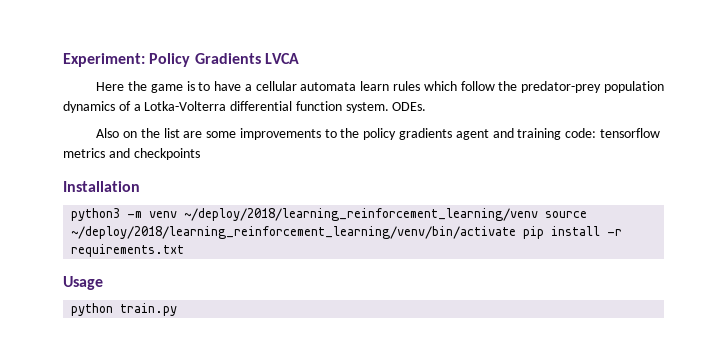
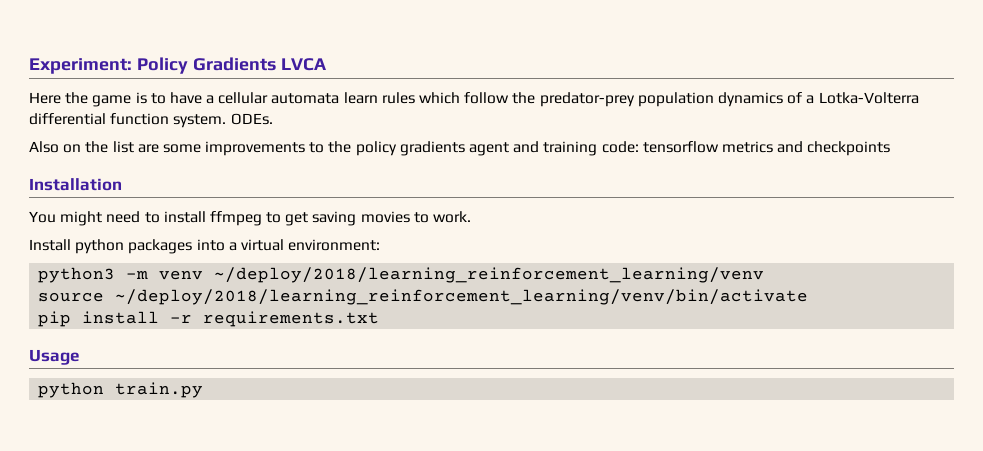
(140, 186) none -> [29,211,472,226] [29,239,381,254] // You might need to install ffmpeg to get saving movies to work. // Install python packages into a virtual environment:
(539, 214) none -> (765, 275) //
(517, 232) none -> (809, 297) //

